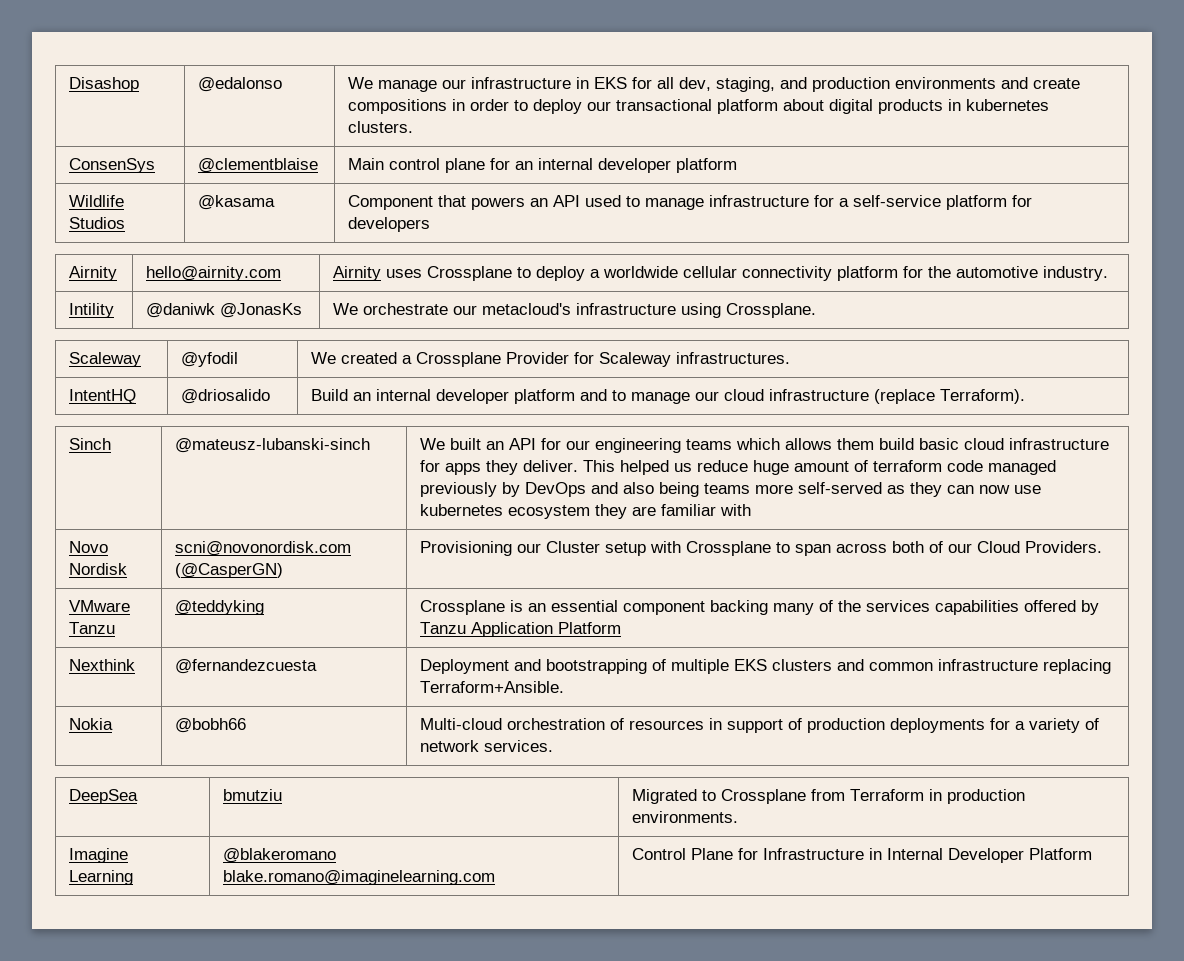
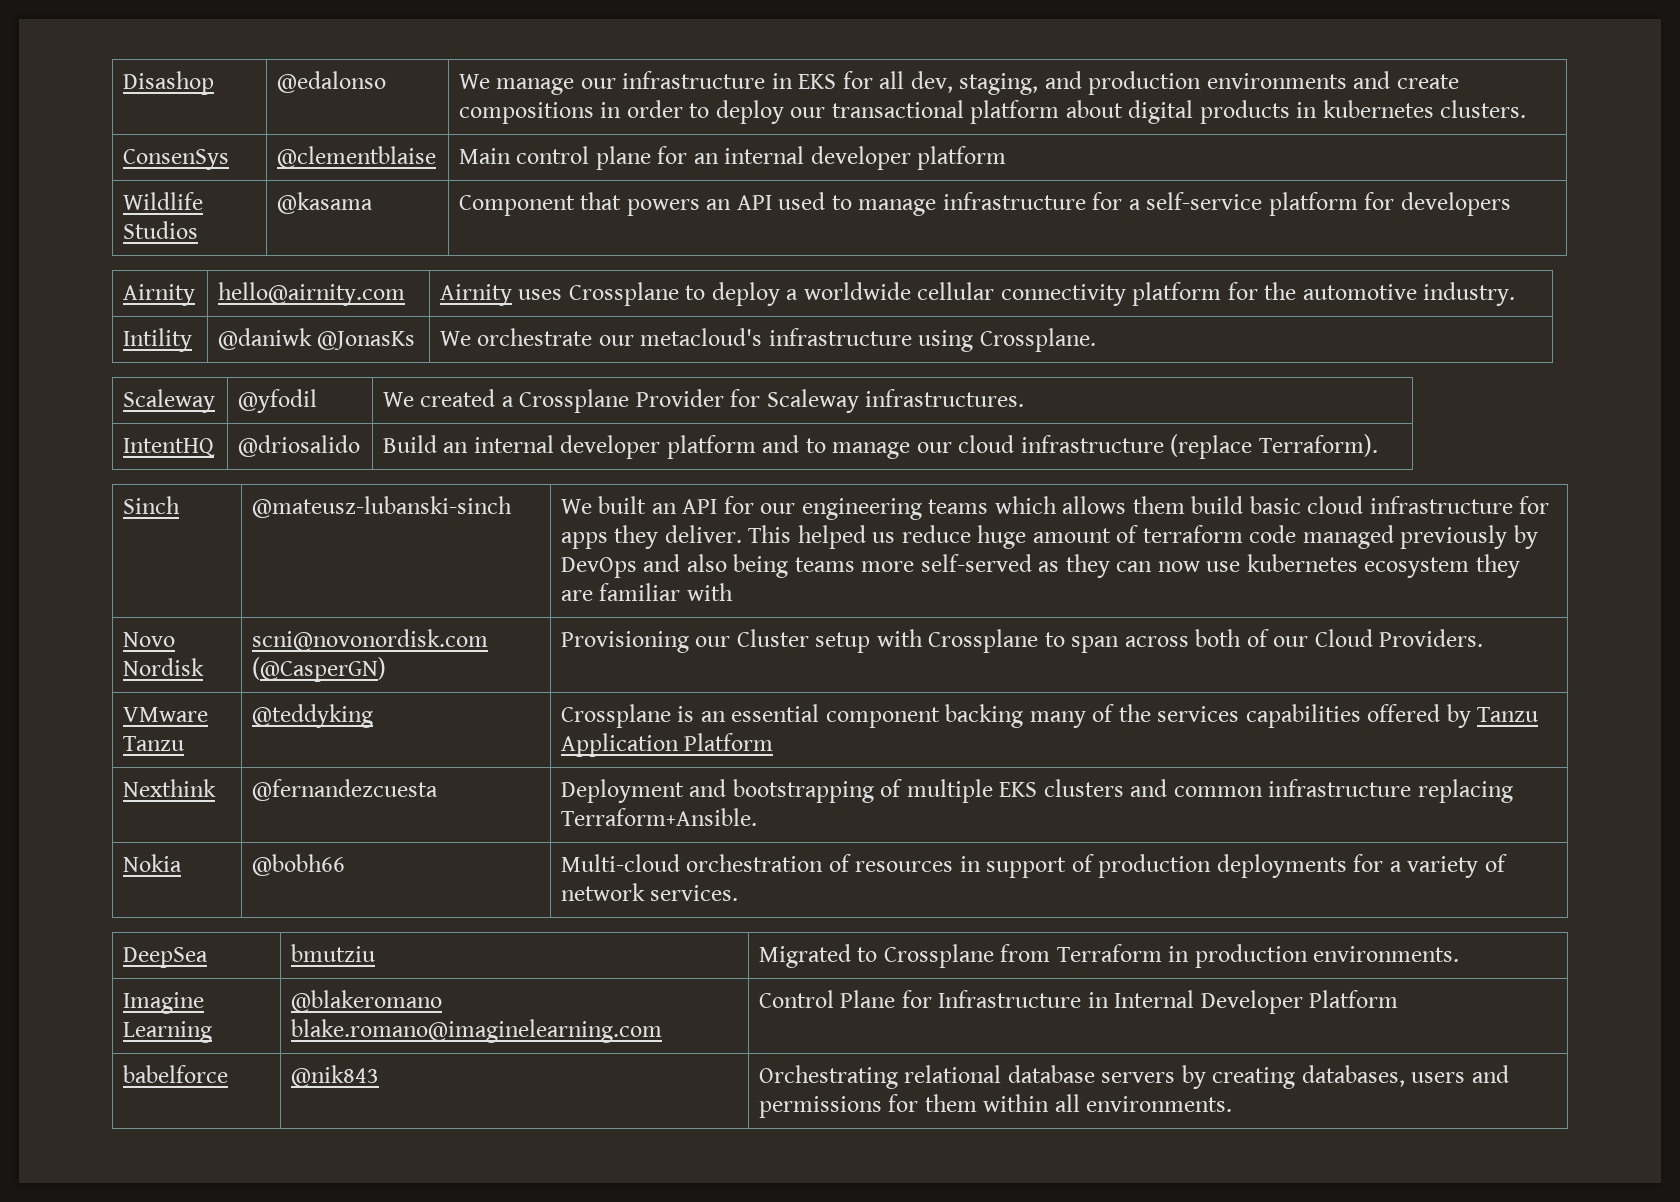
(1093, 854) none -> [123,1065,229,1083] [291,1065,380,1087] [759,1065,1509,1089] [759,1094,1233,1118] // babelforce | @nik843 | Orchestrating relational database servers by creating databases, users and permissions for them within all environments.

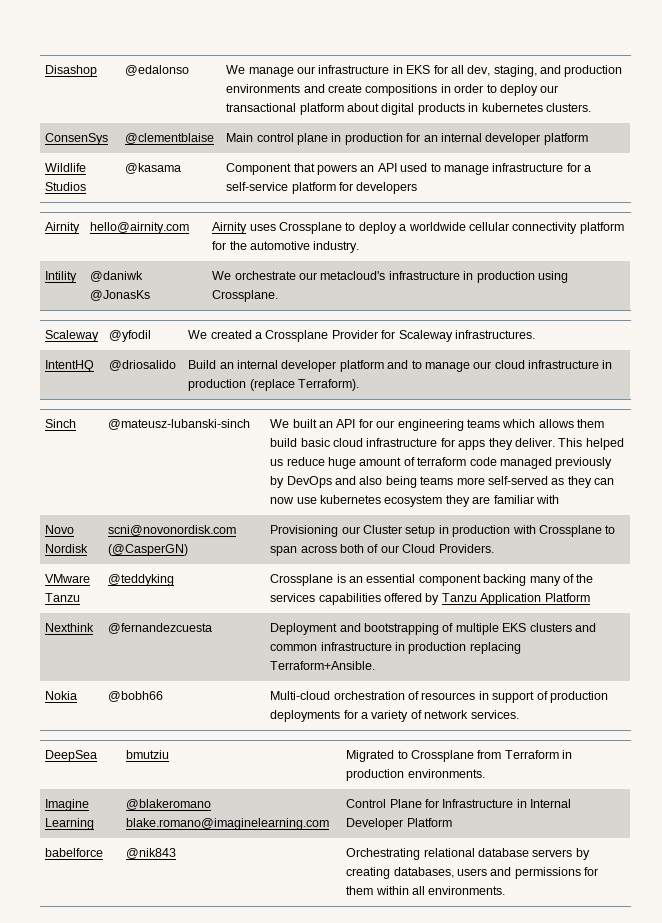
(651, 158) none -> [331,133,403,145] in production
(912, 337) none -> [463,271,535,283] in production
(1164, 444) none -> [602,360,613,369] [188,379,247,391] in production
(871, 642) none -> [438,525,511,537] in production
(1412, 788) none -> [395,642,467,654] in production

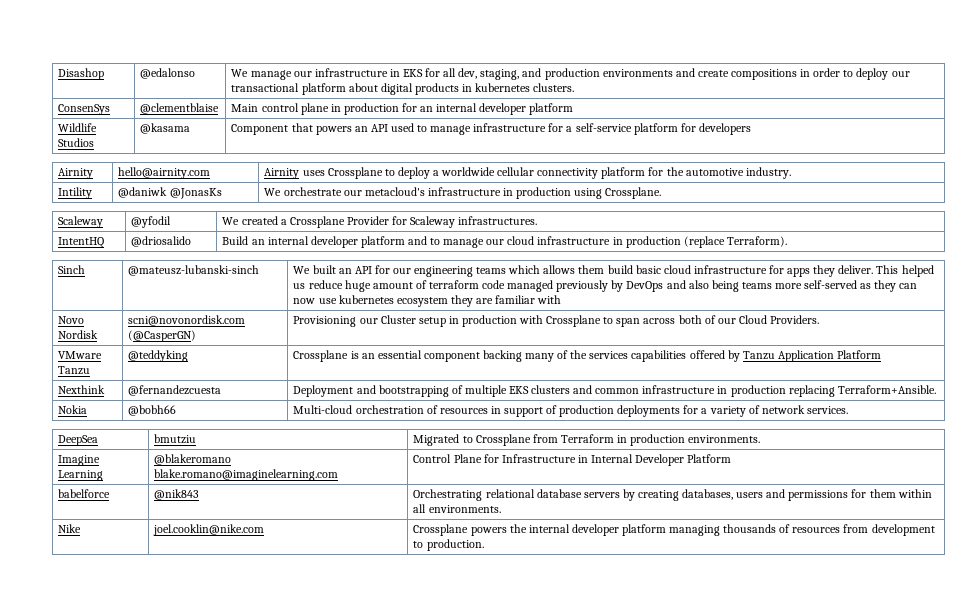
(506, 890) none -> [58,524,82,533] [153,524,265,536] [413,524,935,536] [413,539,484,551] // Nike | joel.cooklin@nike.com | Crossplane powers the internal developer platform managing thousands of resources from development to production.

